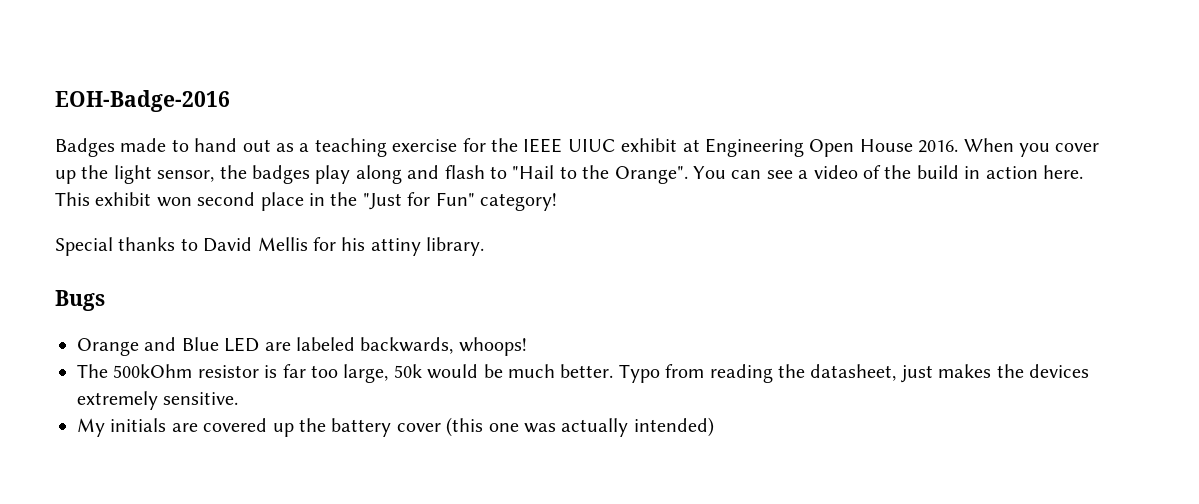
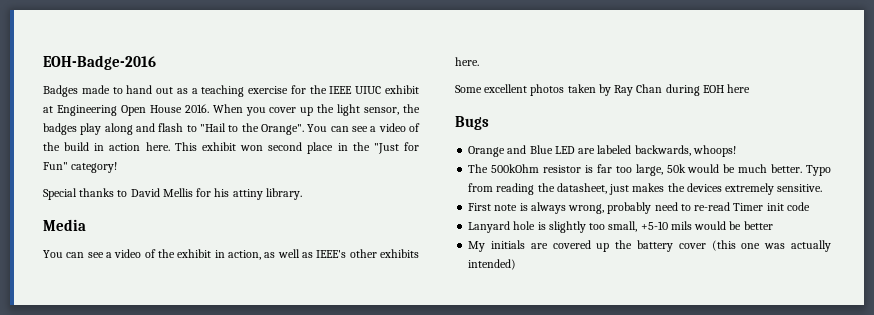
(485, 246) none -> [43,219,86,231] [43,249,419,260] [455,57,479,66] [455,84,751,96] // Media // You can see a video of the exhibit in action, as well as IEEE's other exhibits here. // Some excellent photos taken by Ray Chan during EOH here
(239, 398) none -> [468,202,810,214] [468,221,773,233] // First note is always wrong, probably need to re-read Timer init code // Lanyard hole is slightly too small, +5-10 mils would be better

